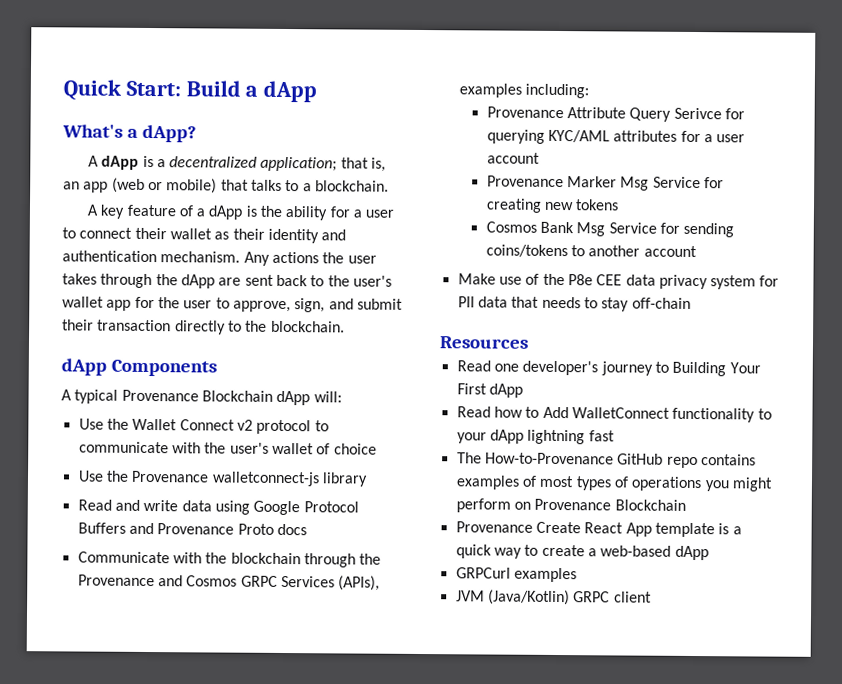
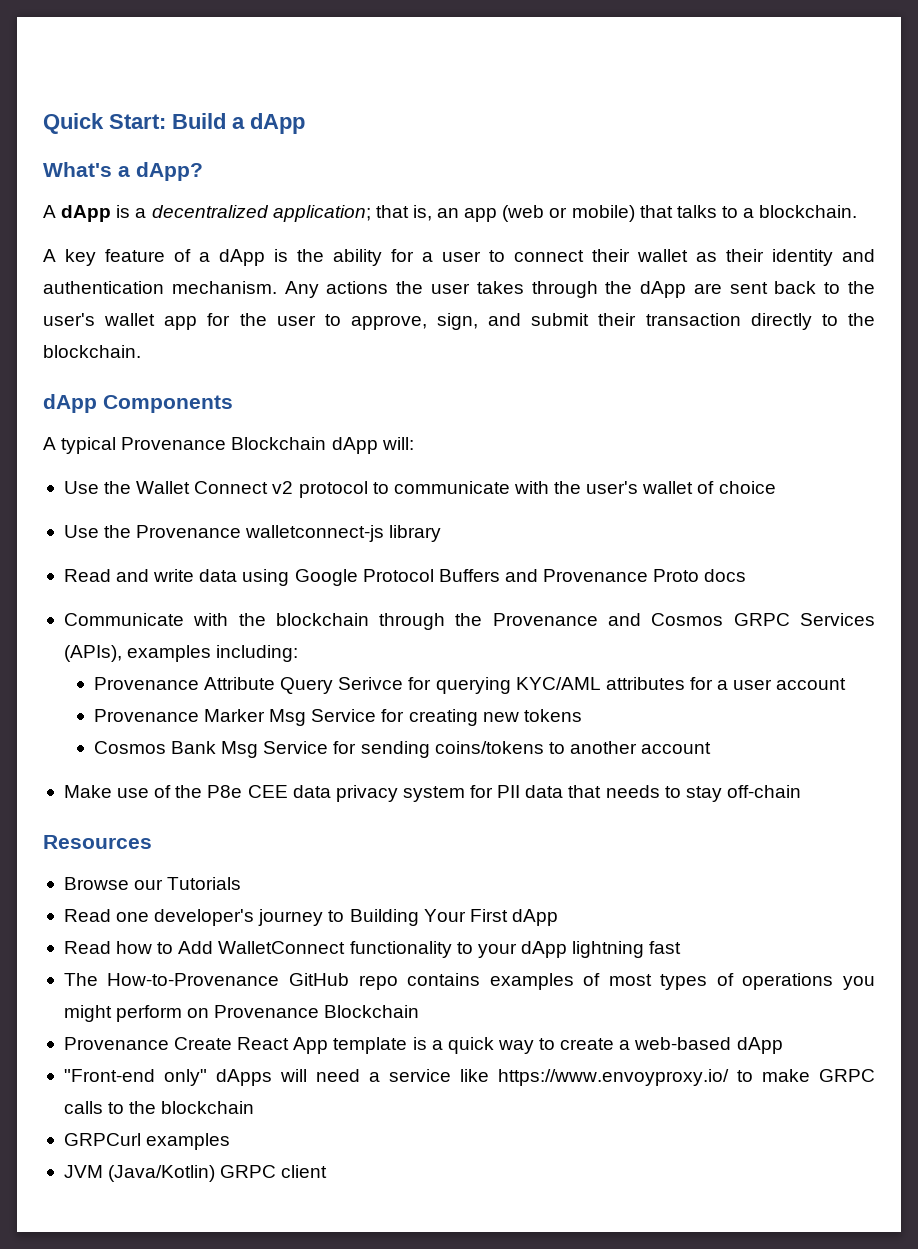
(529, 342) none -> [63,877,242,890] // Browse our Tutorials
(709, 553) none -> [63,1069,875,1086] [63,1101,255,1114] // "Front-end only" dApps will need a service like https://www.envoyproxy.io/ to make GRPC calls to the blockchain

